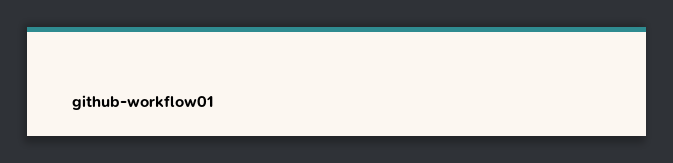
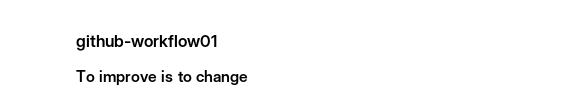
(214, 102) none -> [76,70,248,86] // To improve is to change

